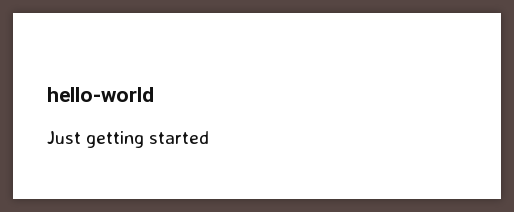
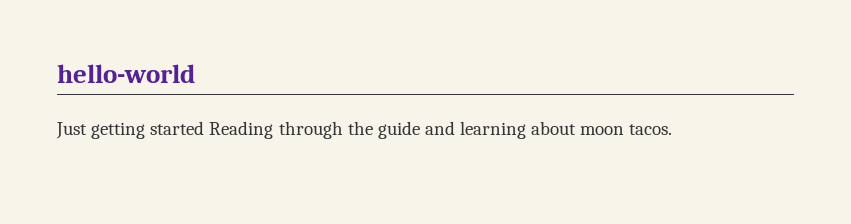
(210, 137) none -> [209,121,673,139] Reading through the guide and learning about moon tacos.

